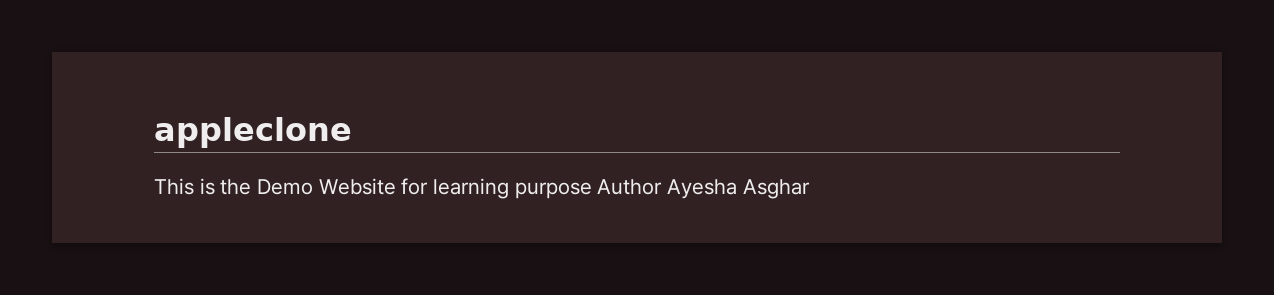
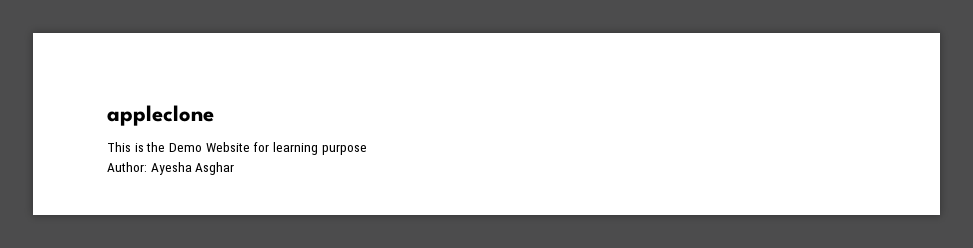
[597,179,663,195] Author -> [107,162,147,172] // Author:

